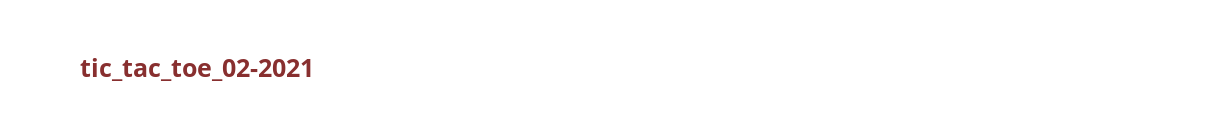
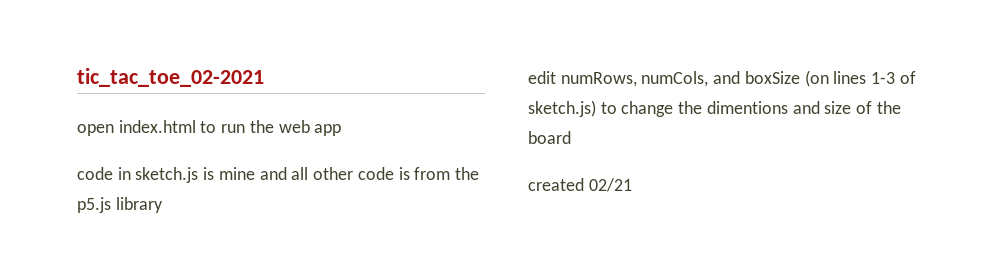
(314, 69) none -> [77,120,342,136] [77,167,479,183] [77,197,163,213] [528,70,916,87] [528,100,901,117] [528,131,571,144] [528,178,632,192] // open index.html to run the web app // code in sketch.js is mine and all other code is from the p5.js library // edit numRows, numCols, and boxSize (on lines 1-3 of sketch.js) to change the dimentions and size of the board // created 02/21

